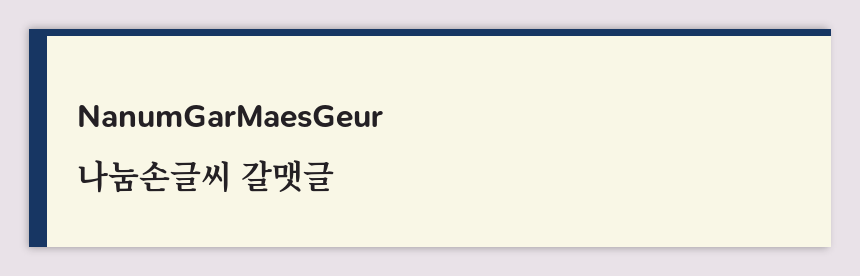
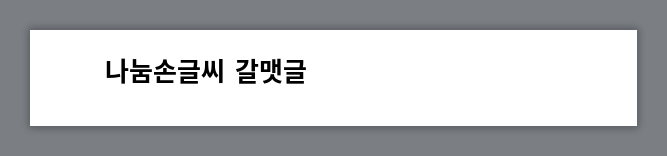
[77,104,383,128] NanumGarMaesGeur // -> (105, 71) none

